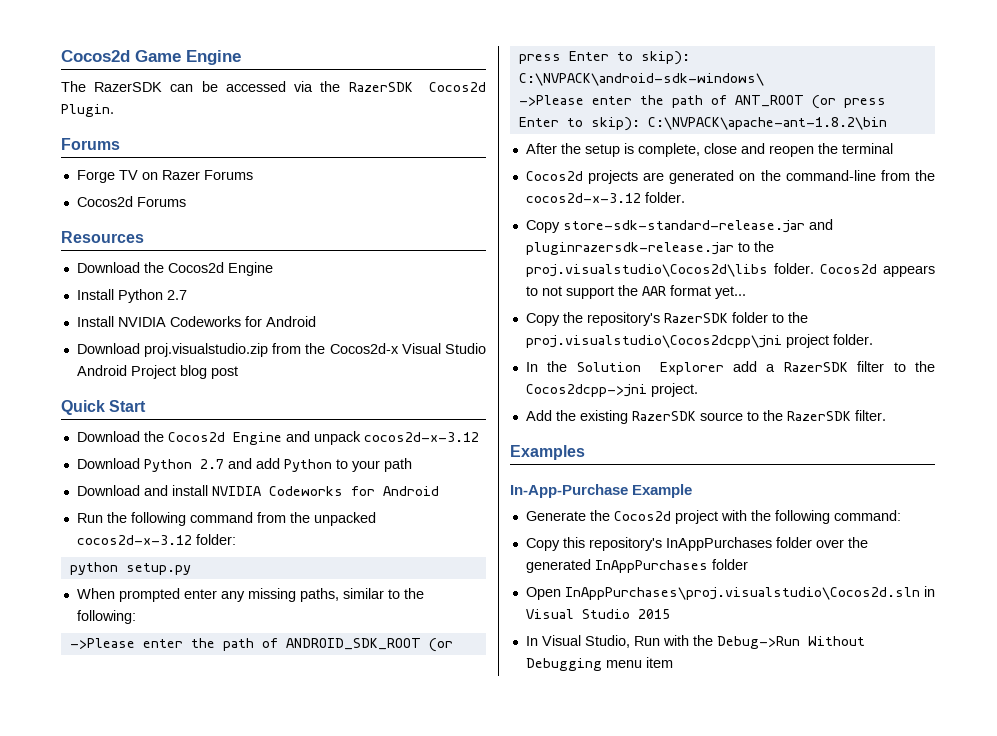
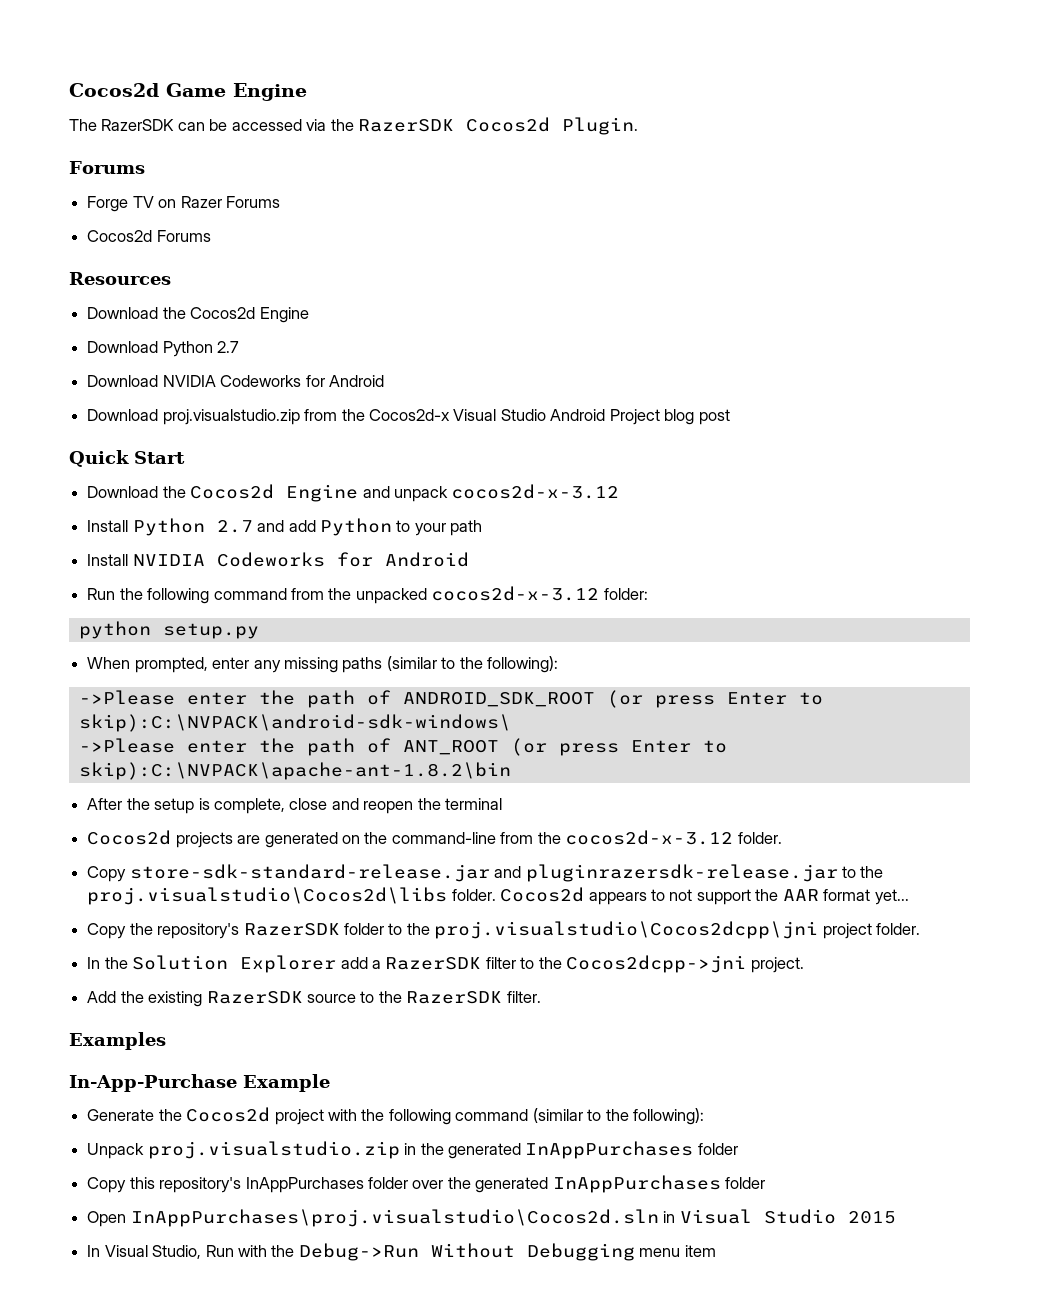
[76,289,114,300] Install -> [87,341,159,353] Download
[76,316,114,327] Install -> [87,375,159,387] Download
[76,458,140,469] Download -> [87,520,129,532] Install
[76,485,208,496] Download and install -> [87,554,129,566] Install
[118,588,180,602] prompted -> [134,657,208,673] prompted,
[299,588,424,602] [76,610,136,624] paths, similar to the following: -> [342,656,559,673] paths (similar to the following):
[640,51,690,65] [518,73,764,86] skip): C:\NVPACK\android-sdk-windows\ -> [78,714,511,732] skip):C:\NVPACK\android-sdk-windows\
[590,117,887,131] skip): C:\NVPACK\apache-ant-1.8.2\bin -> [78,762,511,780] skip):C:\NVPACK\apache-ant-1.8.2\bin
[833,510,901,521] command: -> [455,1108,705,1125] [87,1141,738,1159] command (similar to the following): // Unpack proj.visualstudio.zip in the generated InAppPurchases folder

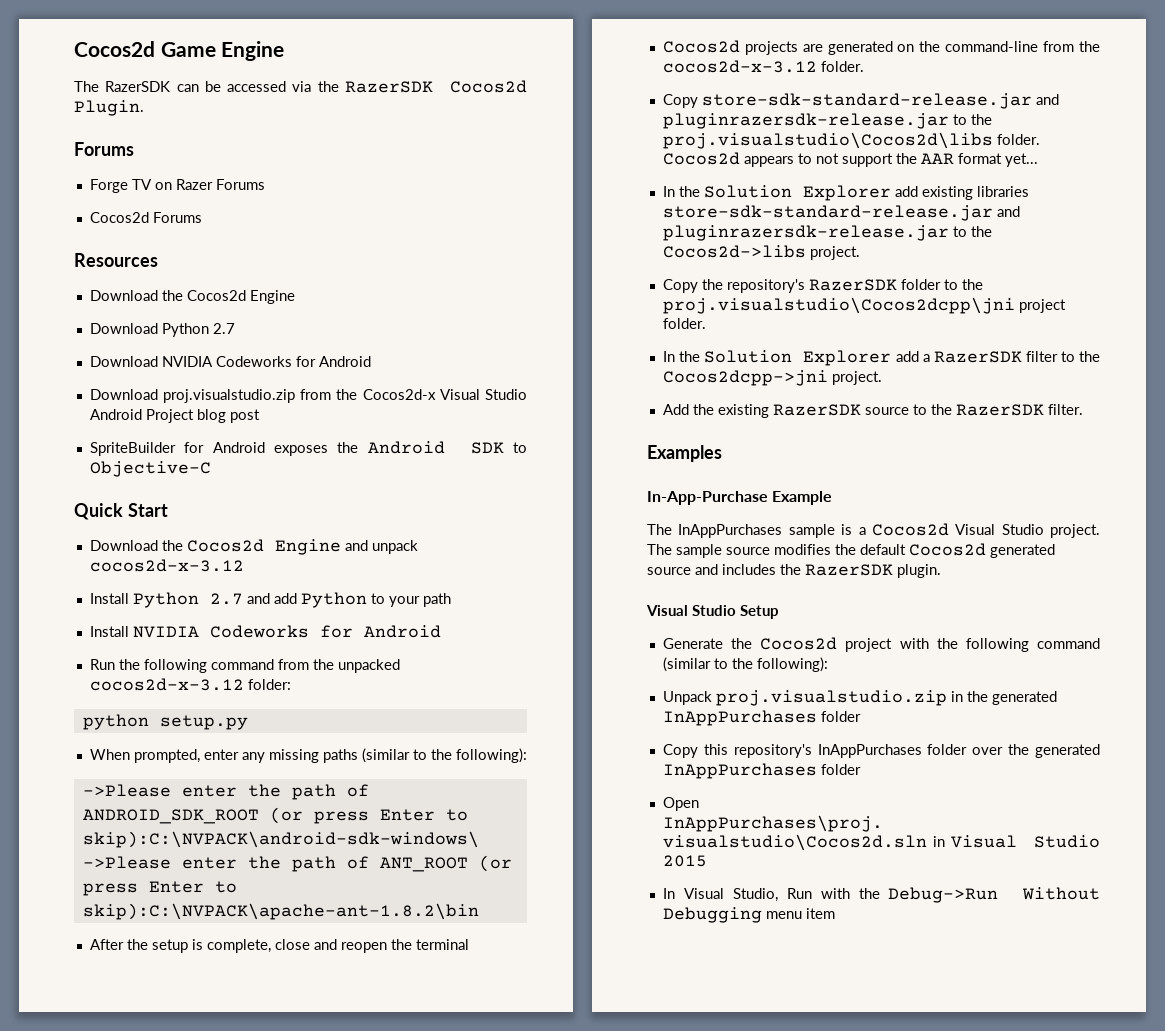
(730, 417) none -> [89,441,527,456] [89,461,211,477] // SpriteBuilder for Android exposes the Android SDK to Objective-C
(909, 897) none -> [662,185,1029,201] [662,205,1020,221] [662,225,992,241] [662,245,860,260] // In the Solution Explorer add existing libraries store-sdk-standard-release.jar and pluginrazersdk-release.jar to the Cocos2d->libs project.
(330, 1083) none -> [647,523,1100,538] [647,543,1055,558] [647,564,941,578] [646,605,779,619] // The InAppPurchases sample is a Cocos2d Visual Studio project. The sample source modifies the default Cocos2d generated source and includes the RazerSDK plugin. // Visual Studio Setup

